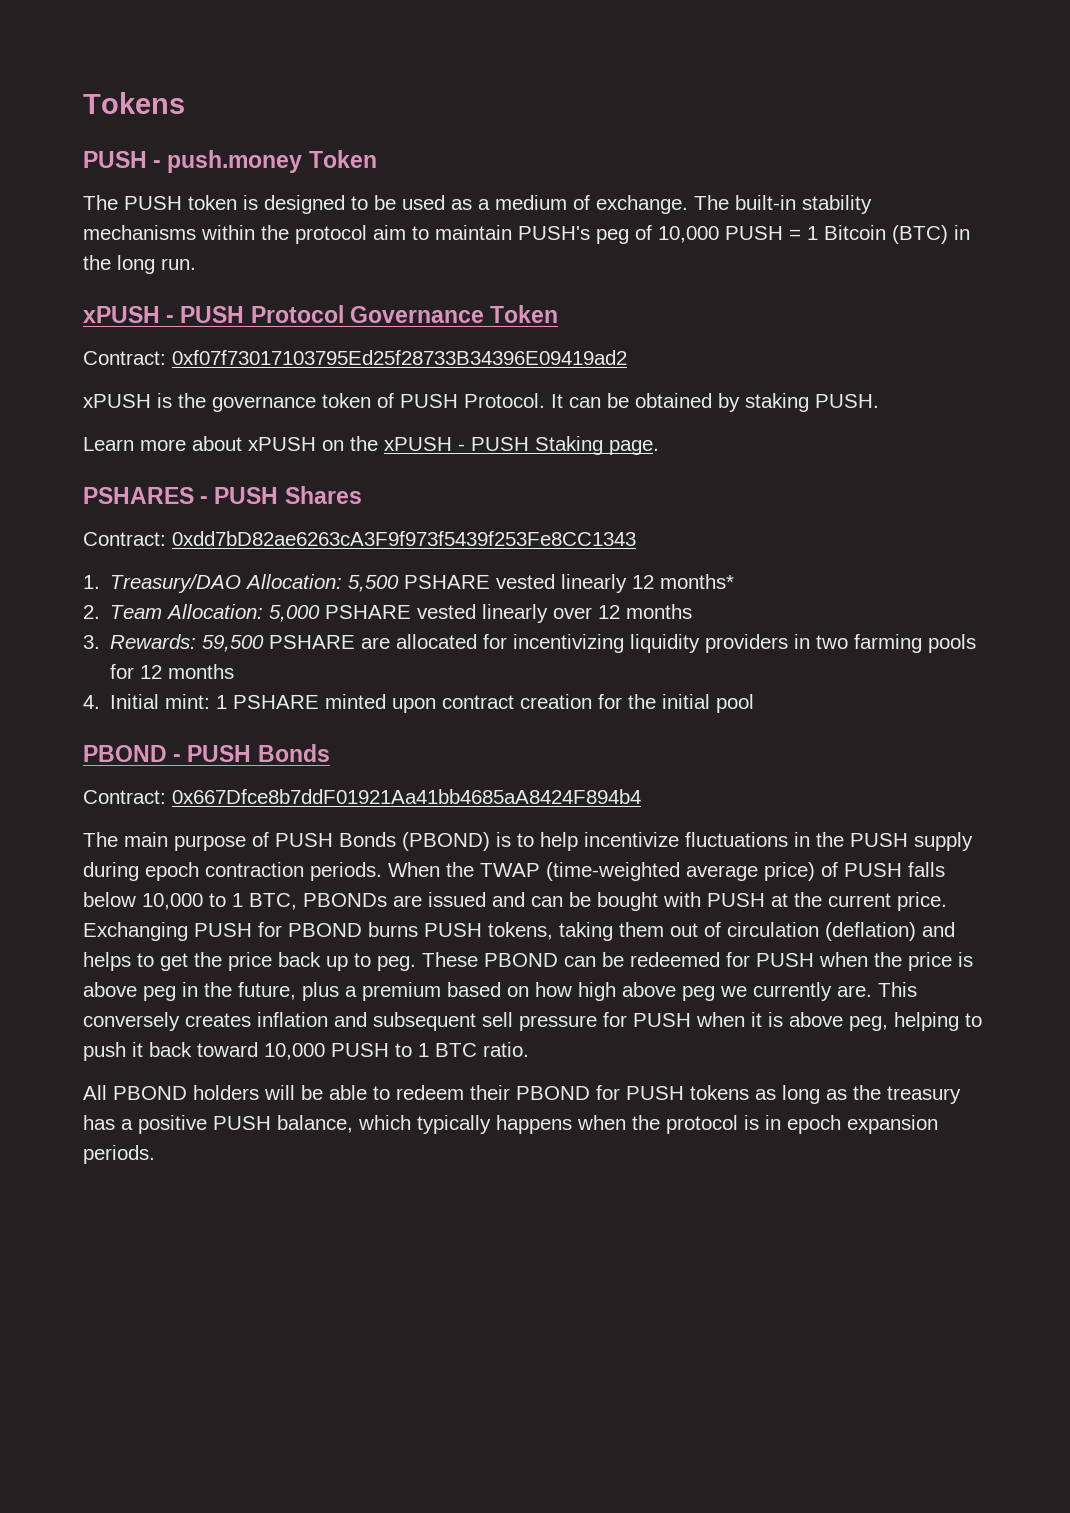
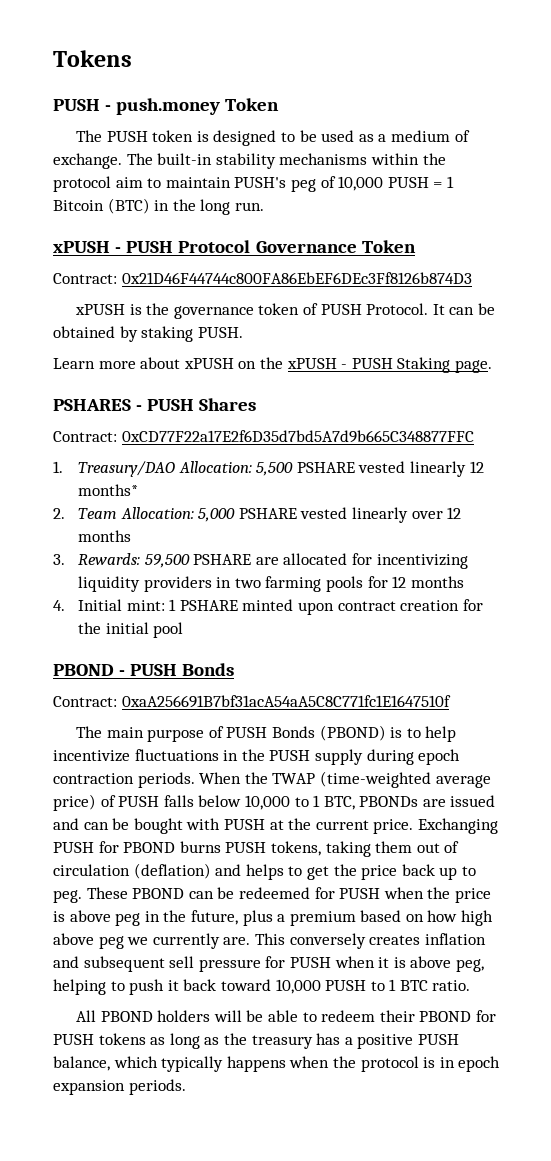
[172,350,627,365] 0xf07f73017103795Ed25f28733B34396E09419ad2 -> [121,272,472,284] 0x21D46F44744c800FA86EbEF6DEc3Ff8126b874D3
[172,531,636,546] 0xdd7bD82ae6263cA3F9f973f5439f253Fe8CC1343 -> [121,430,474,443] 0xCD77F22a17E2f6D35d7bd5A7d9b665C348877FFC
[172,789,641,804] 0x667Dfce8b7ddF01921Aa41bb4685aA8424F894b4 -> [121,695,451,708] 0xaA256691B7bf31acA54aA5C8C771fc1E1647510f

